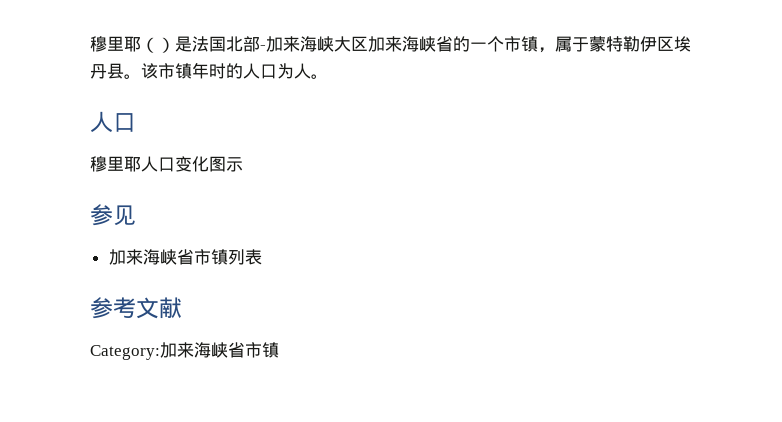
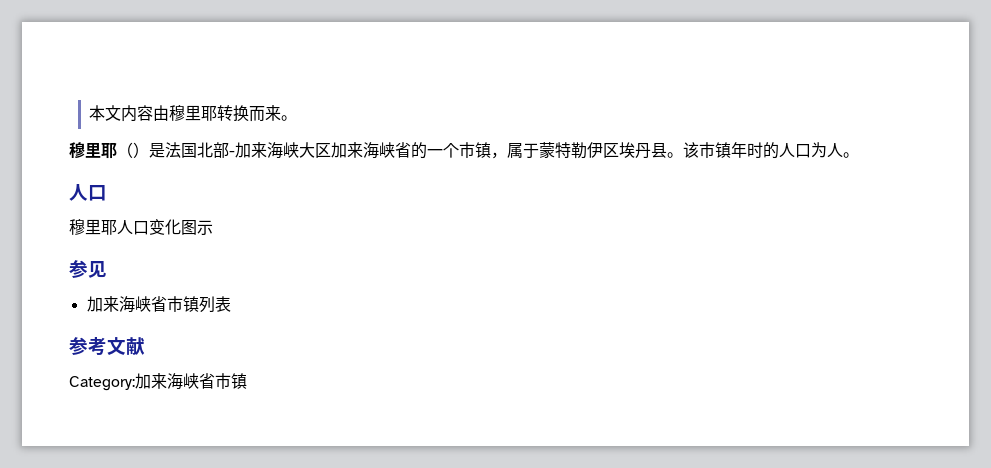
(90, 44) none -> [89,105,298,122] 本文内容由穆里耶转换而来。 //

